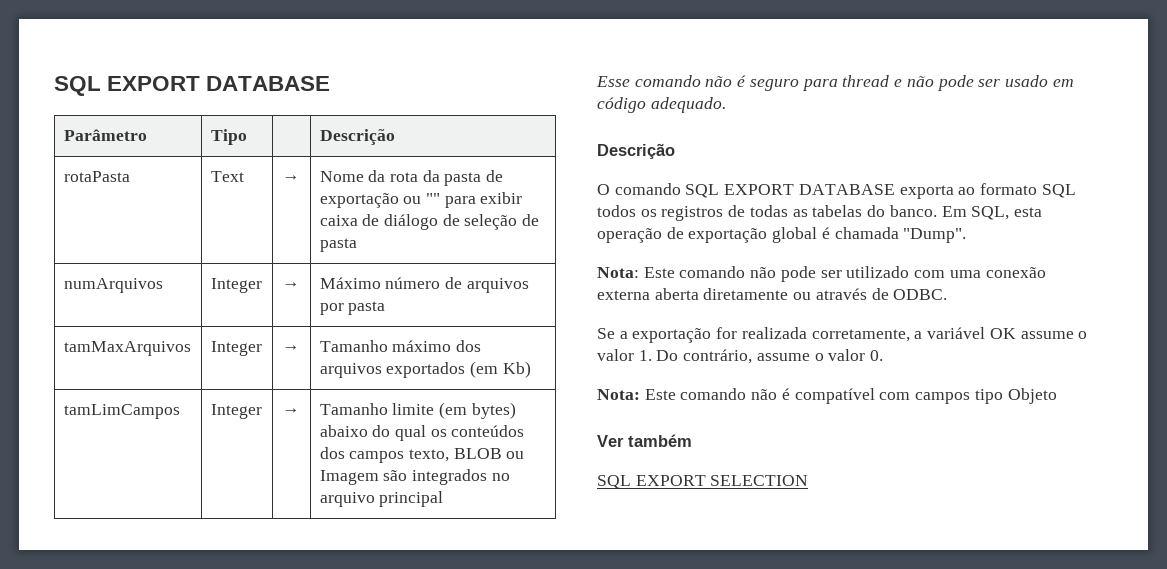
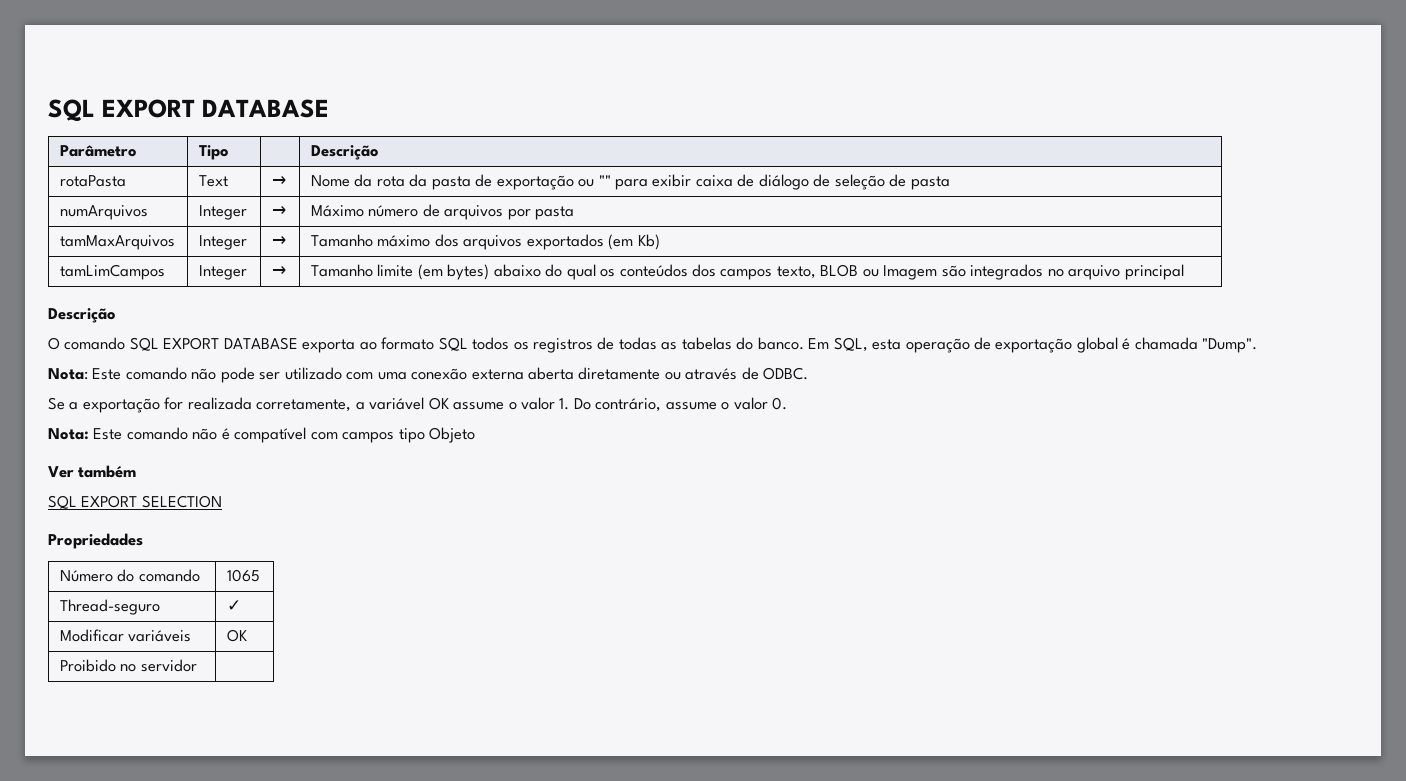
[596,75,1074,91] [597,97,726,113] // Esse comando não é seguro para thread e não pode ser usado em código adequado. -> (1184, 272) none
(809, 480) none -> [48,533,143,549] [59,569,200,582] [226,569,260,582] [59,599,160,615] [226,600,241,611] [59,629,192,642] [226,629,247,642] [59,659,197,672] // Propriedades // Número do comando | 1065 // Thread-seguro | ✓ // Modificar variáveis | OK // Proibido no servidor |

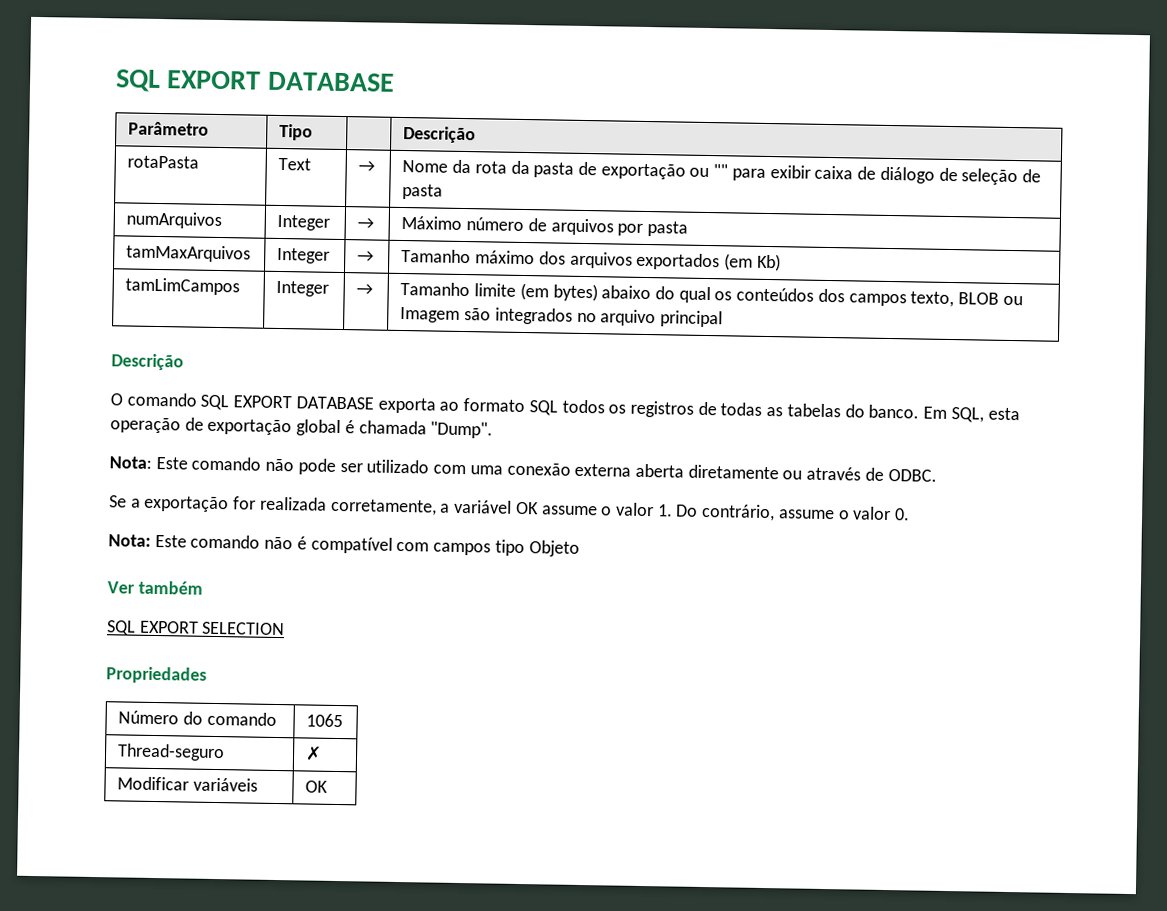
[226,600,241,611] ✓ -> [305,745,323,761] ✗
[59,659,197,672] // Proibido no servidor | -> (329, 786) none

